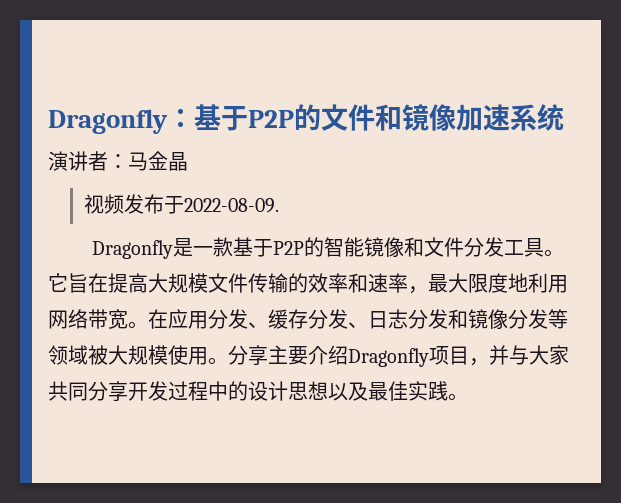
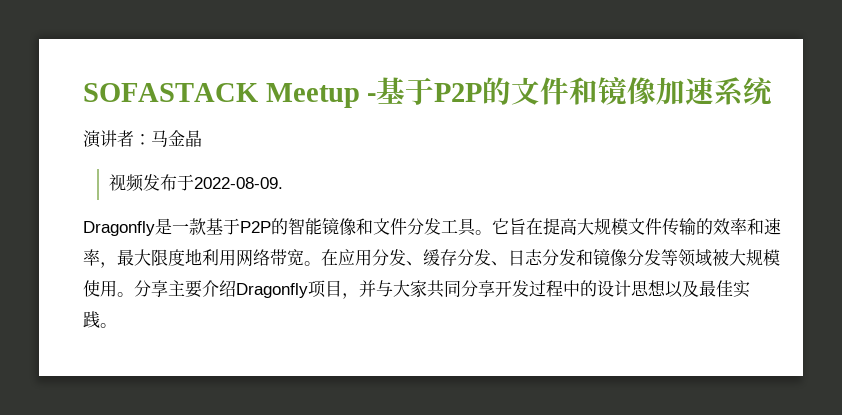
[48,108,194,134] Dragonfly： -> [83,83,377,108] SOFASTACK Meetup -

